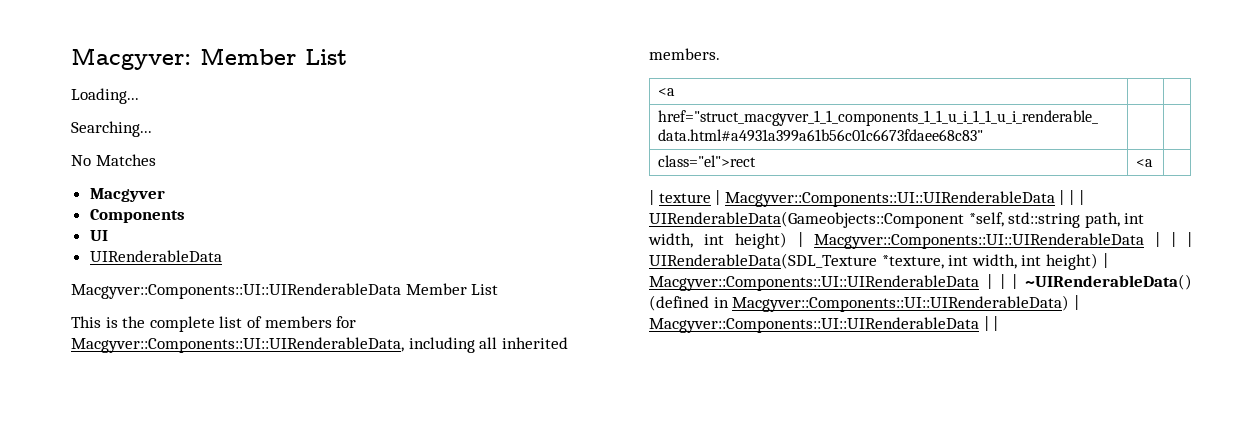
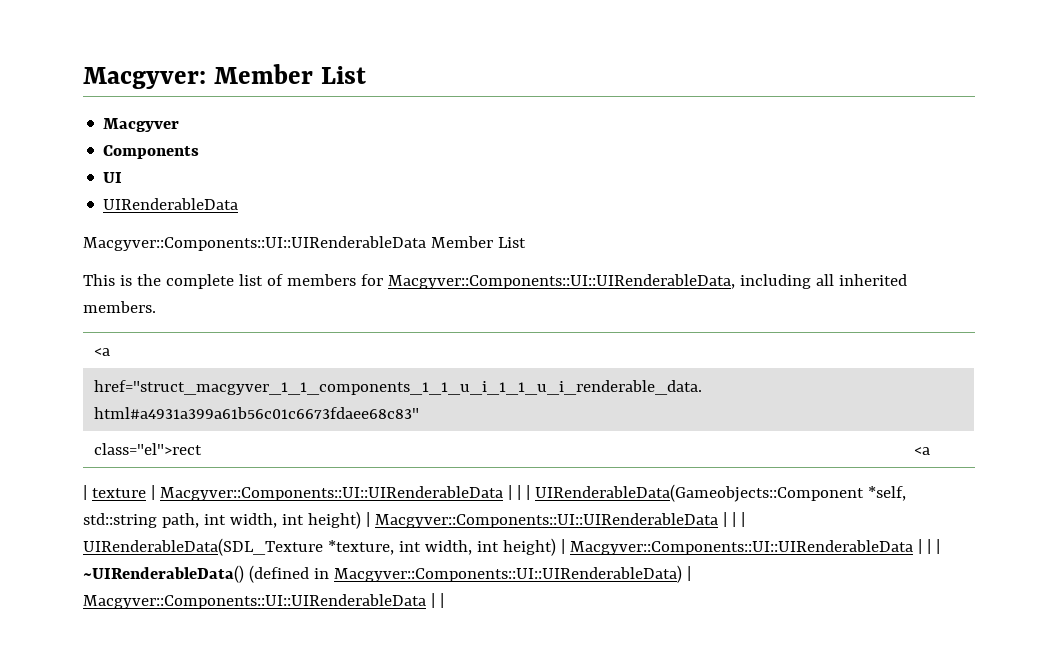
[71,88,139,104] [71,121,152,137] [71,154,156,166] // Loading... // Searching... // No Matches -> (366, 75) none

